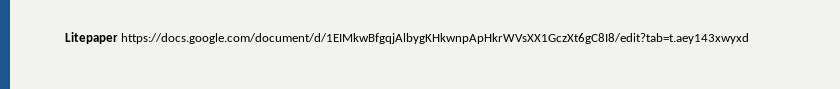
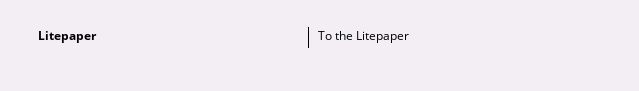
[65,32,750,44] Litepaper https://docs.google.com/document/d/1EIMkwBfgqjAlbygKHkwnpApHkrWVsXX1GczXt6gC8I8/edit?tab=t.aey143xwyxd -> [38,31,97,43] [318,31,410,43] Litepaper // To the Litepaper

